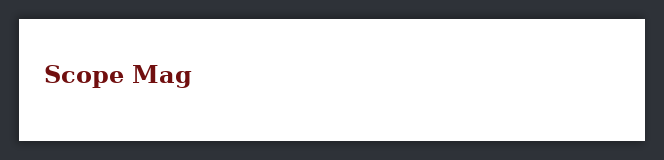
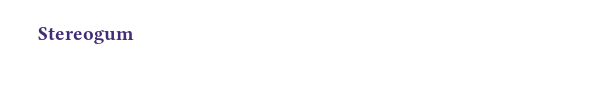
[44,65,192,88] Scope Mag -> [38,27,134,44] Stereogum

